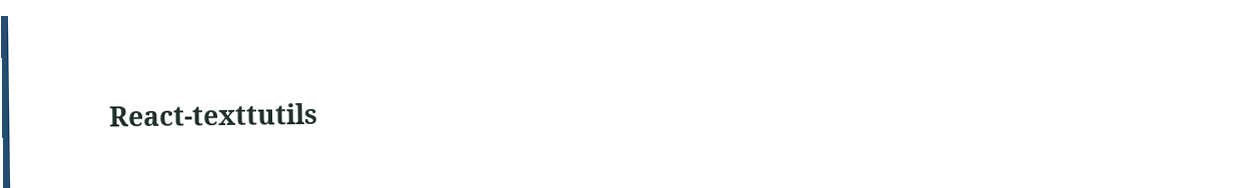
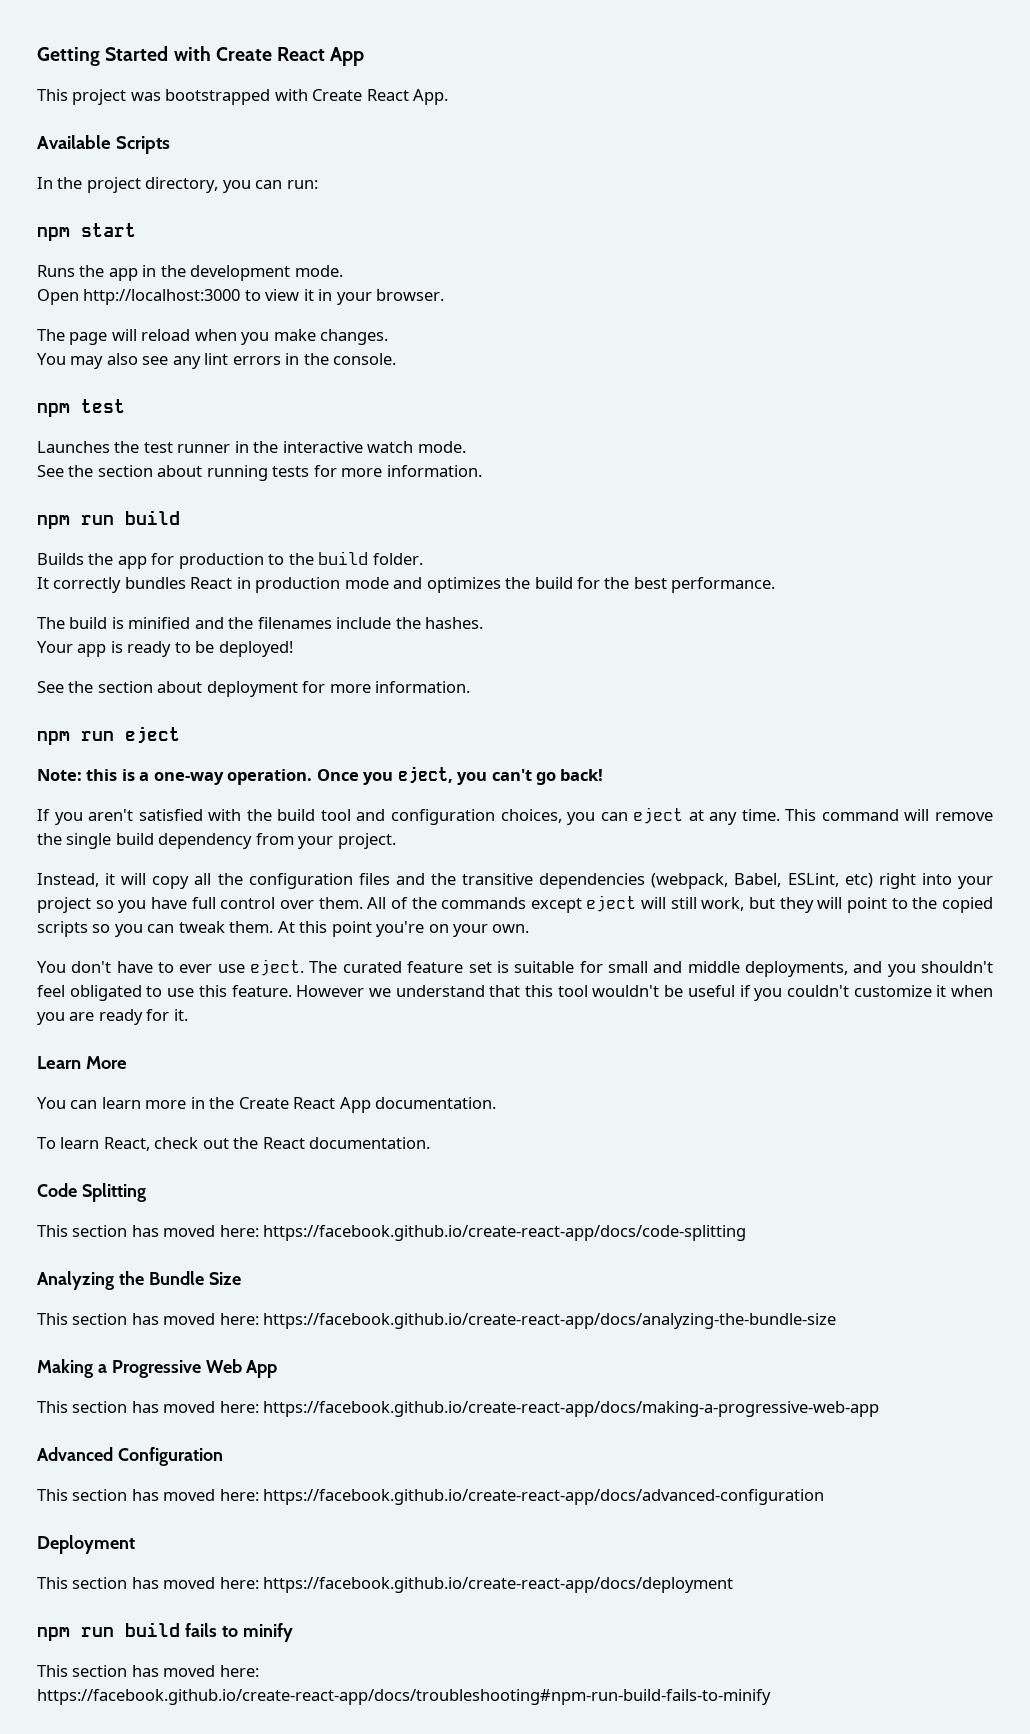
[109,102,318,127] React-texttutils -> [37,46,365,66] [37,89,449,105] [37,135,170,154] [37,177,318,193] [37,223,136,241] [37,265,343,281] [37,289,445,305] [37,329,389,345] [37,353,397,369] [37,399,125,417] [37,441,466,453] [37,465,482,481] [37,510,180,529] [37,551,423,569] [37,577,776,593] [37,617,484,629] [37,641,293,657] [37,681,471,697] [37,726,180,745] [37,766,604,785] [37,807,993,825] [37,833,396,849] [37,873,993,889] [37,895,994,913] [37,921,530,937] [37,959,994,977] [37,985,994,1001] [37,1009,188,1025] [37,1056,127,1069] [37,1097,497,1113] [37,1137,431,1151] [37,1183,146,1202] [37,1225,747,1241] [37,1271,241,1290] [37,1313,837,1329] [37,1359,278,1378] [37,1401,880,1417] [37,1447,223,1466] [37,1489,825,1505] [37,1535,135,1554] [37,1577,734,1593] [37,1622,293,1642] [37,1665,259,1677] [37,1689,771,1705] Getting Started with Create React App // This project was bootstrapped with Create React App. // Available Scripts // In the project directory, you can run: // npm start // Runs the app in the development mode. // Open http://localhost:3000 to view it in your browser. // The page will reload when you make changes. // You may also see any lint errors in the console. // npm test // Launches the test runner in the interactive watch mode. // See the section about running tests for more information. // npm run build // Builds the app for production to the build folder. // It correctly bundles React in production mode and optimizes the build for the best performance. // The build is minified and the filenames include the hashes. // Your app is ready to be deployed! // See the section about deployment for more information. // npm run eject // Note: this is a one-way operation. Once you eject, you can't go back! // If you aren't satisfied with the build tool and configuration choices, you can eject at any time. This command will remove the single build dependency from your project. // Instead, it will copy all the configuration files and the transitive dependencies (webpack, Babel, ESLint, etc) right into your project so you have full control over them. All of the commands except eject will still work, but they will point to the copied scripts so you can tweak them. At this point you're on your own. // You don't have to ever use eject. The curated feature set is suitable for small and middle deployments, and you shouldn't feel obligated to use this feature. However we understand that this tool wouldn't be useful if you couldn't customize it when you are ready for it. // Learn More // You can learn more in the Create React App documentation. // To learn React, check out the React documentation. // Code Splitting // This section has moved here: https://facebook.github.io/create-react-app/docs/code-splitting // Analyzing the Bundle Size // This section has moved here: https://facebook.github.io/create-react-app/docs/analyzing-the-bundle-size // Making a Progressive Web App // This section has moved here: https://facebook.github.io/create-react-app/docs/making-a-progressive-web-app // Advanced Configuration // This section has moved here: https://facebook.github.io/create-react-app/docs/advanced-configuration // Deployment // This section has moved here: https://facebook.github.io/create-react-app/docs/deployment // npm run build fails to minify // This section has moved here: https://facebook.github.io/create-react-app/docs/troubleshooting#npm-run-build-fails-to-minify

